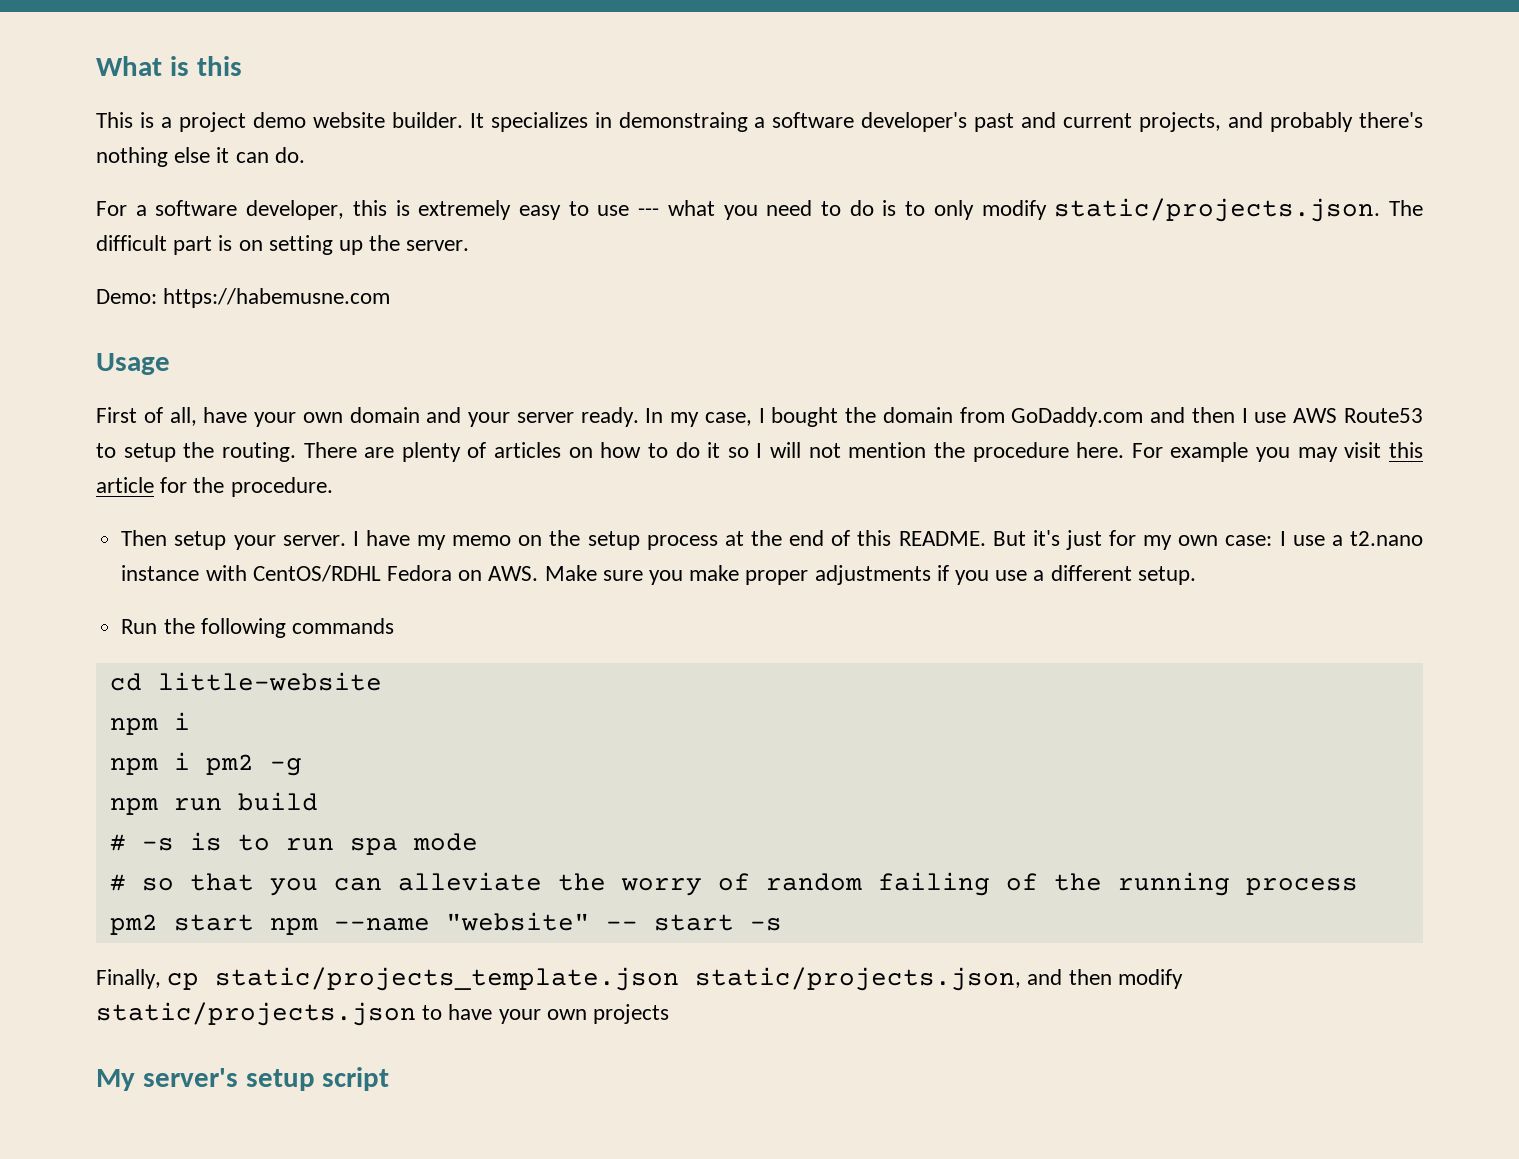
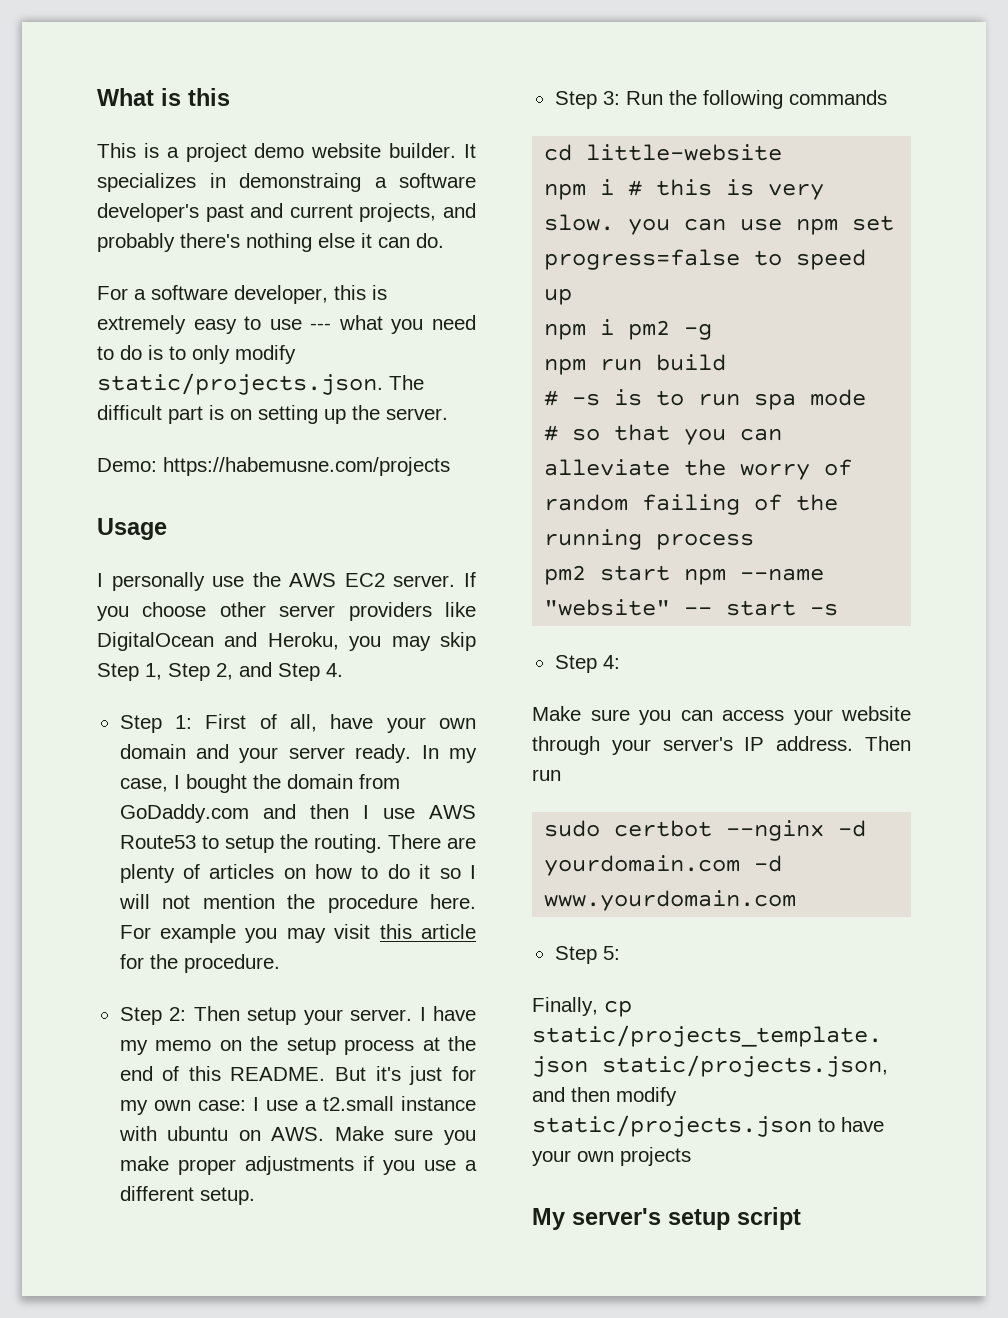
[163,288,391,308] https://habemusne.com -> [163,457,450,476] https://habemusne.com/projects
(170, 364) none -> [97,572,476,591] [97,602,476,621] [97,632,476,651] [97,662,343,681] [119,715,192,733] I personally use the AWS EC2 server. If you choose other server providers like DigitalOcean and Heroku, you may skip Step 1, Step 2, and Step 4. // Step 1:
(333, 487) none -> [119,1007,187,1025] Step 2:
[1349,531,1423,546] t2.nano -> [322,1096,394,1111] t2.small
[252,565,452,582] CentOS/RDHL Fedora -> [167,1126,229,1141] ubuntu
(1196, 575) none -> [554,91,620,109] Step 3:
(190, 721) none -> [628,179,825,200] [544,214,895,235] [544,249,867,270] [544,288,573,305] # this is very slow. you can use npm set progress=false to speed up
(782, 924) none -> [554,655,620,673] [532,706,911,725] [532,736,911,755] [532,769,561,781] [544,820,867,841] [544,855,783,876] [544,890,797,911] [554,946,620,964] // Step 4: // Make sure you can access your website through your server's IP address. Then run // sudo certbot --nginx -d yourdomain.com -d www.yourdomain.com // Step 5:

